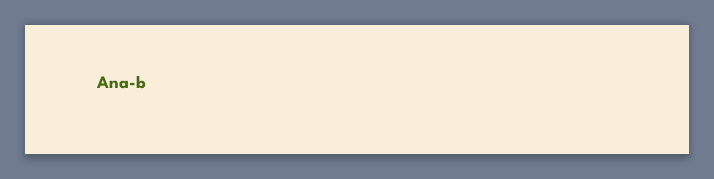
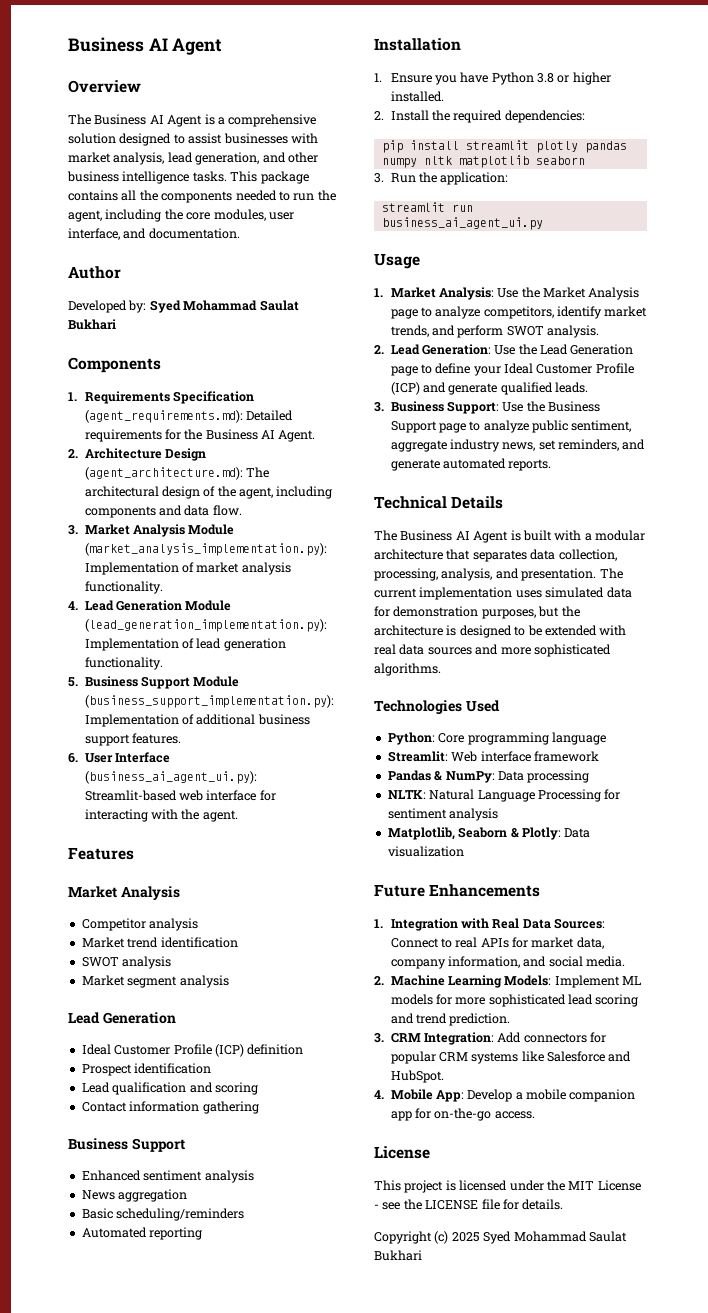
[96,75,146,89] Ana-b -> [68,37,223,55] [68,80,141,93] [68,114,317,127] [68,133,318,146] [68,152,318,165] [67,171,309,184] [68,190,336,203] [68,209,294,222] [68,228,240,240] [68,266,121,279] [68,300,299,313] [68,319,116,330] [68,357,161,373] [68,391,254,404] [84,410,293,423] [84,429,316,442] [68,448,206,461] [84,467,269,480] [84,486,333,499] [84,505,242,518] [68,524,235,537] [84,543,327,556] [84,562,291,575] [84,581,163,594] [68,600,232,611] [84,619,327,632] [84,638,286,651] [84,657,163,670] [68,676,240,689] [84,695,334,708] [84,714,310,727] [84,733,181,746] [68,752,170,763] [84,771,257,784] [84,790,276,801] [84,809,238,822] [68,847,134,860] [68,886,180,900] [81,918,199,931] [81,937,238,948] [81,956,172,969] [81,975,229,988] [68,1012,176,1024] [81,1044,304,1057] [81,1063,212,1076] [81,1082,258,1095] [81,1101,259,1114] [68,1138,185,1152] [81,1170,254,1183] [81,1189,188,1202] [81,1208,245,1221] [81,1227,203,1240] [374,38,461,51] [374,72,611,85] [390,91,444,102] [374,110,585,123] [381,140,627,153] [381,155,585,168] [374,172,509,185] [381,202,473,212] [381,217,543,230] [374,253,420,269] [374,287,640,300] [390,306,648,319] [390,325,600,338] [374,344,634,355] [390,363,634,376] [390,382,589,395] [374,401,601,414] [390,420,632,433] [390,439,646,452] [390,458,552,471] [374,496,504,509] [374,530,645,543] [374,549,617,562] [374,568,623,581] [374,587,632,600] [374,606,580,619] [374,625,627,638] [374,644,611,657] [374,663,441,676] [374,700,500,714] [387,732,606,745] [387,751,599,762] [387,770,590,783] [387,789,621,802] [387,808,499,821] [387,827,591,840] [387,846,464,857] [374,884,541,897] [374,918,606,931] [390,937,604,949] [390,956,626,969] [374,975,642,988] [390,994,639,1007] [390,1013,511,1026] [374,1032,607,1045] [390,1051,632,1064] [390,1070,444,1083] [374,1089,636,1102] [390,1108,535,1121] [374,1146,430,1159] [374,1180,641,1193] [374,1199,564,1210] [374,1231,627,1244] [374,1250,422,1261] Business AI Agent // Overview // The Business AI Agent is a comprehensive solution designed to assist businesses with market analysis, lead generation, and other business intelligence tasks. This package contains all the components needed to run the agent, including the core modules, user interface, and documentation. // Author // Developed by: Syed Mohammad Saulat Bukhari // Components // 1. Requirements Specification (agent_requirements.md): Detailed requirements for the Business AI Agent. // 2. Architecture Design (agent_architecture.md): The architectural design of the agent, including components and data flow. // 3. Market Analysis Module (market_analysis_implementation.py): Implementation of market analysis functionality. // 4. Lead Generation Module (lead_generation_implementation.py): Implementation of lead generation functionality. // 5. Business Support Module (business_support_implementation.py): Implementation of additional business support features. // 6. User Interface (business_ai_agent_ui.py): Streamlit-based web interface for interacting with the agent. // Features // Market Analysis // Competitor analysis // Market trend identification // SWOT analysis // Market segment analysis // Lead Generation // Ideal Customer Profile (ICP) definition // Prospect identification // Lead qualification and scoring // Contact information gathering // Business Support // Enhanced sentiment analysis // News aggregation // Basic scheduling/reminders // Automated reporting // Installation // 1. Ensure you have Python 3.8 or higher installed. // 2. Install the required dependencies: // pip install streamlit plotly pandas numpy nltk matplotlib seaborn // 3. Run the application: // streamlit run business_ai_agent_ui.py // Usage // 1. Market Analysis: Use the Market Analysis page to analyze competitors, identify market trends, and perform SWOT analysis. // 2. Lead Generation: Use the Lead Generation page to define your Ideal Customer Profile (ICP) and generate qualified leads. // 3. Business Support: Use the Business Support page to analyze public sentiment, aggregate industry news, set reminders, and generate automated reports. // Technical Details // The Business AI Agent is built with a modular architecture that separates data collection, processing, analysis, and presentation. The current implementation uses simulated data for demonstration purposes, but the architecture is designed to be extended with real data sources and more sophisticated algorithms. // Technologies Used // Python: Core programming language // Streamlit: Web interface framework // Pandas & NumPy: Data processing // NLTK: Natural Language Processing for sentiment analysis // Matplotlib, Seaborn & Plotly: Data visualization // Future Enhancements // 1. Integration with Real Data Sources: Connect to real APIs for market data, company information, and social media. // 2. Machine Learning Models: Implement ML models for more sophisticated lead scoring and trend prediction. // 3. CRM Integration: Add connectors for popular CRM systems like Salesforce and HubSpot. // 4. Mobile App: Develop a mobile companion app for on-the-go access. // License // This project is licensed under the MIT License - see the LICENSE file for details. // Copyright (c) 2025 Syed Mohammad Saulat Bukhari

